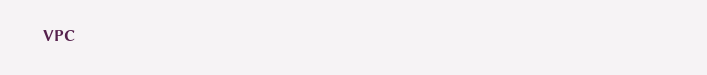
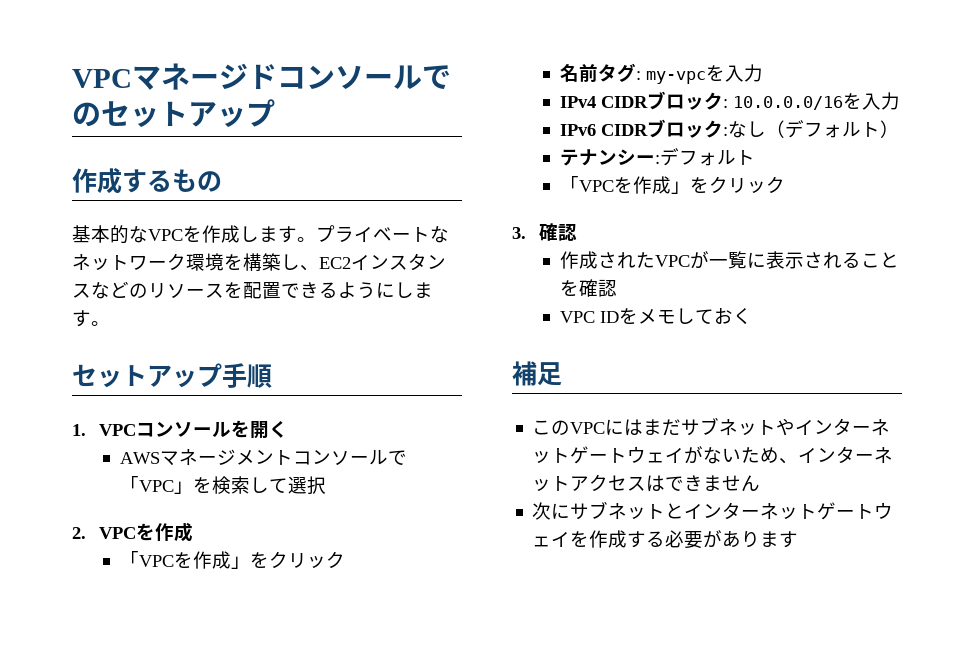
[43,30,75,41] VPC -> [72,63,451,90] [72,99,275,127] [72,168,222,194] [72,225,449,244] [72,253,446,271] [72,281,433,299] [72,310,110,327] [72,363,272,388] [72,420,289,439] [119,449,407,466] [119,476,326,495] [72,522,194,542] [119,551,345,569] [559,63,763,84] [559,91,900,110] [559,119,899,138] [559,148,755,166] [559,176,785,194] [512,223,578,241] [559,251,899,269] [559,279,617,297] [559,308,752,325] [512,361,562,386] [532,417,891,436] [532,446,894,464] [532,474,761,492] [532,501,894,520] [532,530,799,549] VPCマネージドコンソールでのセットアップ // 作成するもの // 基本的なVPCを作成します。プライベートなネットワーク環境を構築し、EC2インスタンスなどのリソースを配置できるようにします。 // セットアップ手順 // 1. VPCコンソールを開く // AWSマネージメントコンソールで「VPC」を検索して選択 // 2. VPCを作成 // 「VPCを作成」をクリック // 名前タグ: my-vpcを入力 // IPv4 CIDRブロック: 10.0.0.0/16を入力 // IPv6 CIDRブロック:なし（デフォルト） // テナンシー:デフォルト // 「VPCを作成」をクリック // 3.確認 // 作成されたVPCが一覧に表示されることを確認 // VPC IDをメモしておく // 補足 // このVPCにはまだサブネットやインターネットゲートウェイがないため、インターネットアクセスはできません // 次にサブネットとインターネットゲートウェイを作成する必要があります

